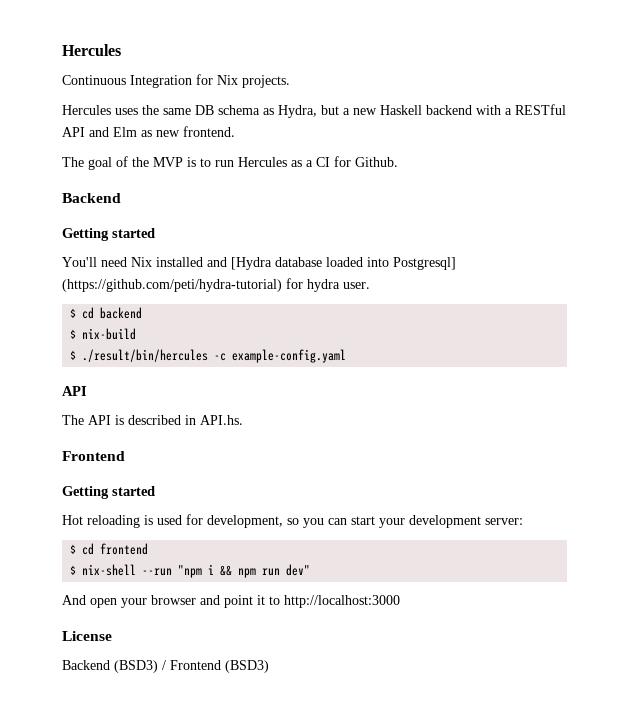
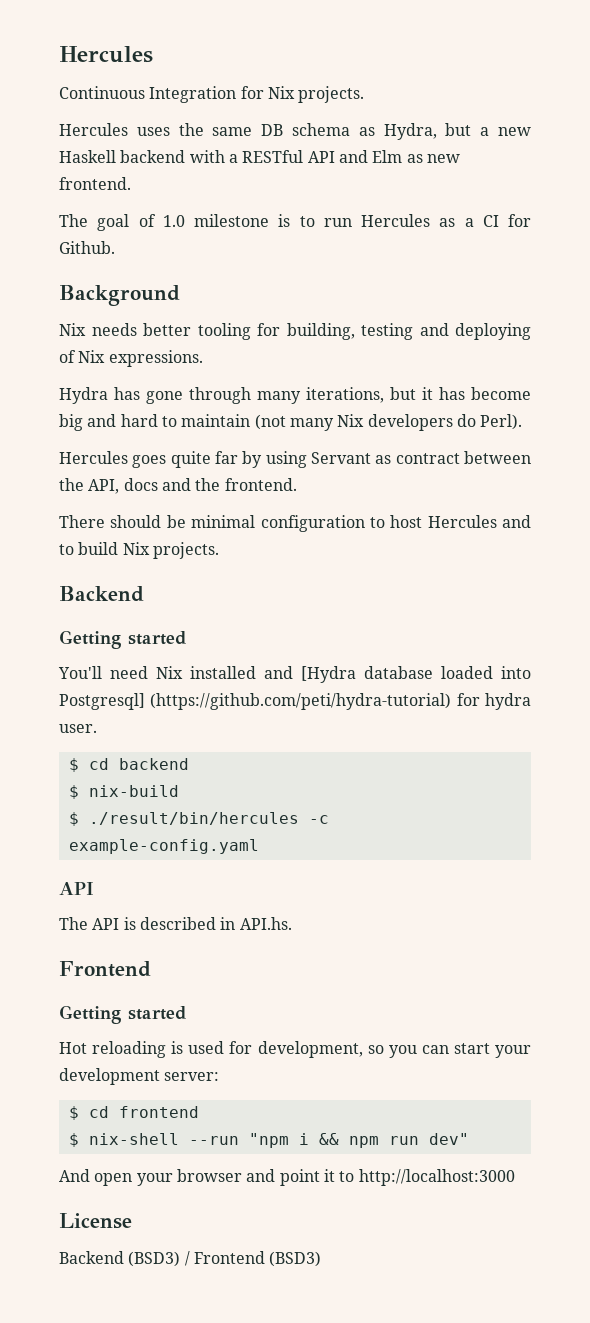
[132,157,183,167] the MVP -> [162,214,269,227] 1.0 milestone
(398, 162) none -> [59,285,180,306] [59,323,531,340] [59,350,203,367] [59,387,531,404] [59,414,523,431] [59,451,531,468] [59,478,297,494] [59,515,531,532] [59,542,219,559] // Background // Nix needs better tooling for building, testing and deploying of Nix expressions. // Hydra has gone through many iterations, but it has become big and hard to maintain (not many Nix developers do Perl). // Hercules goes quite far by using Servant as contract between the API, docs and the frontend. // There should be minimal configuration to host Hercules and to build Nix projects.

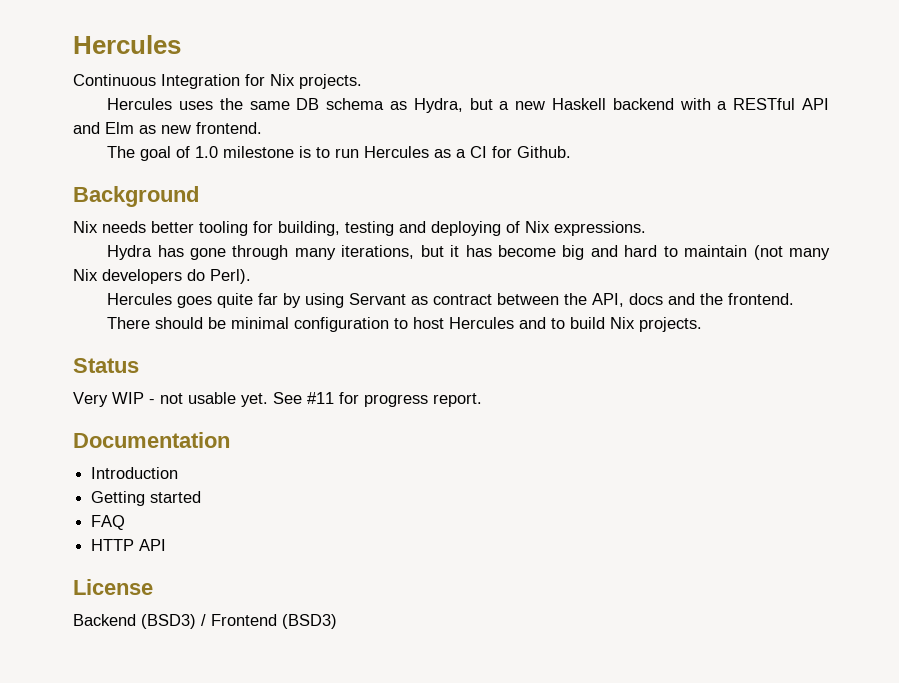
[59,586,144,602] [59,630,187,649] [58,666,531,683] [59,693,531,710] [59,724,97,733] [68,758,189,772] [68,785,179,799] [68,812,329,826] [68,839,259,854] [59,882,94,895] [59,917,292,930] [59,961,151,977] [59,1005,187,1024] [59,1041,532,1058] [59,1068,220,1085] [68,1106,199,1120] [68,1133,469,1148] [59,1169,515,1186] Backend // Getting started // You'll need Nix installed and [Hydra database loaded into Postgresql] (https://github.com/peti/hydra-tutorial) for hydra user. // $ cd backend // $ nix-build // $ ./result/bin/hercules -c example-config.yaml // API // The API is described in API.hs. // Frontend // Getting started // Hot reloading is used for development, so you can start your development server: // $ cd frontend // $ nix-shell --run "npm i && npm run dev" // And open your browser and point it to http://localhost:3000 -> [73,358,139,373] [73,392,482,407] [73,432,230,448] [91,467,179,479] [91,491,202,506] [91,515,126,530] [91,539,167,551] Status // Very WIP - not usable yet. See #11 for progress report. // Documentation // Introduction // Getting started // FAQ // HTTP API

